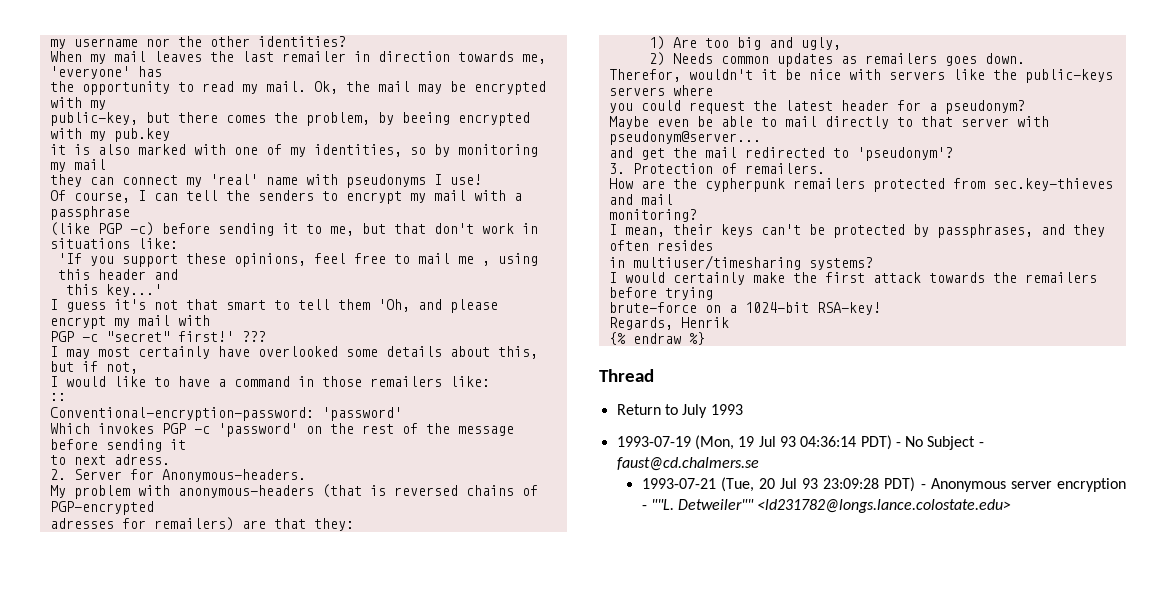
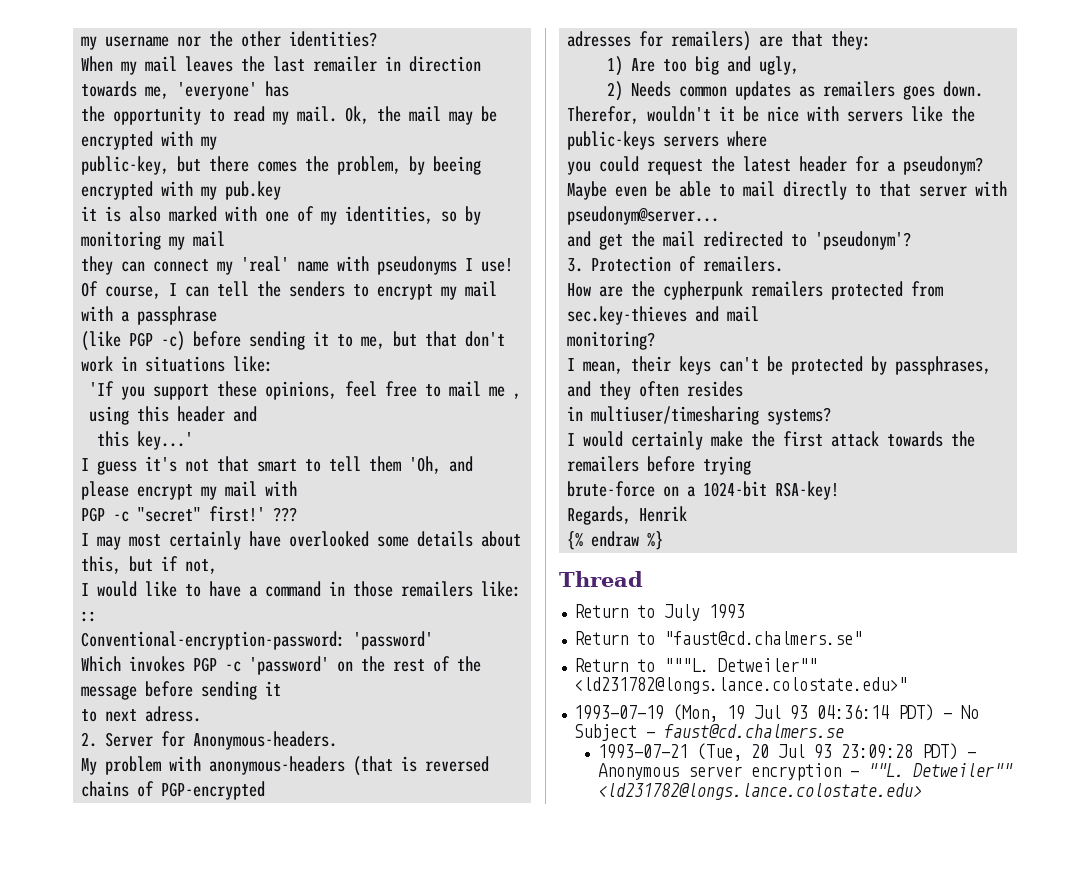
(743, 409) none -> [574,631,863,645] [574,658,818,672] [574,677,908,694] // Return to "faust@cd.chalmers.se" // Return to """L. Detweiler"" <ld231782@longs.lance.colostate.edu>"

